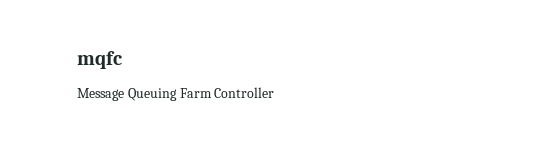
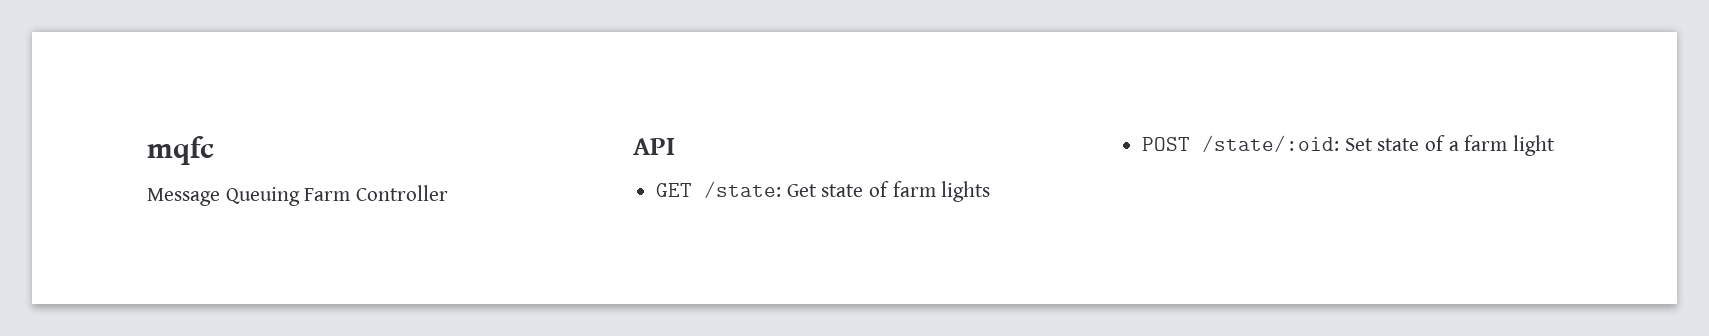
(275, 92) none -> [633,138,675,155] [656,181,991,202] [1142,135,1556,156] // API // GET /state: Get state of farm lights // POST /state/:oid: Set state of a farm light

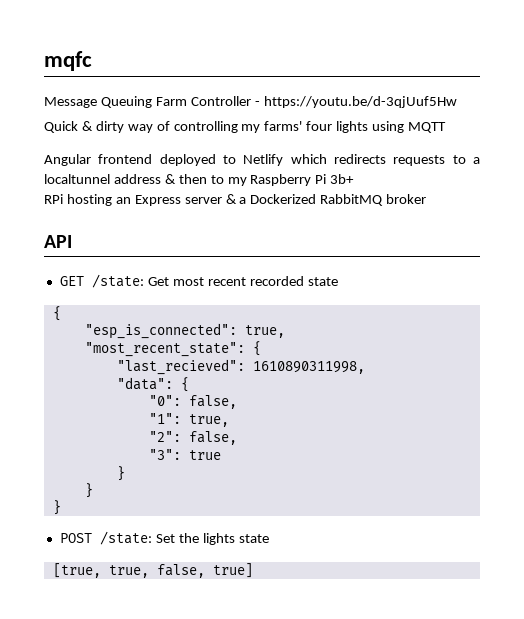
[633,138,675,155] [656,181,991,202] [1142,135,1556,156] // API // GET /state: Get state of farm lights // POST /state/:oid: Set state of a farm light -> [254,96,457,108] [44,121,447,133] [44,154,480,166] [44,174,355,186] [44,194,427,206] [44,235,72,248] [59,274,338,288] [52,306,61,321] [84,323,285,339] [84,341,261,357] [116,359,365,375] [116,377,189,392] [148,395,237,409] [148,413,229,427] [148,431,237,445] [148,449,221,460] [116,466,125,481] [84,483,93,498] [52,500,61,515] [59,531,269,545] [52,563,253,578] - https://youtu.be/d-3qjUuf5Hw // Quick & dirty way of controlling my farms' four lights using MQTT // Angular frontend deployed to Netlify which redirects requests to a localtunnel address & then to my Raspberry Pi 3b+ // RPi hosting an Express server & a Dockerized RabbitMQ broker // API // GET /state: Get most recent recorded state // { // "esp_is_connected": true, // "most_recent_state": { // "last_recieved": 1610890311998, // "data": { // "0": false, // "1": true, // "2": false, // "3": true // } // } // } // POST /state: Set the lights state // [true, true, false, true]

